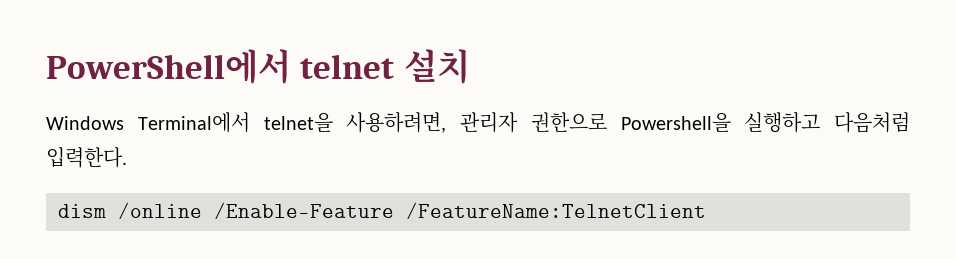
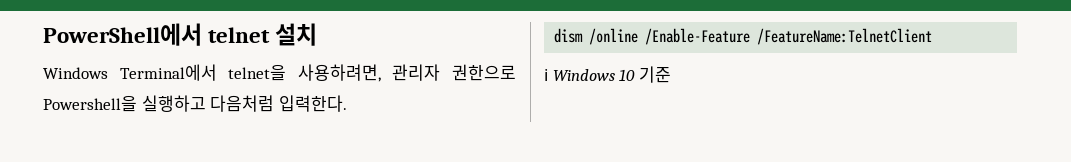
(706, 210) none -> [544,66,671,83] // ℹ Windows 10 기준

